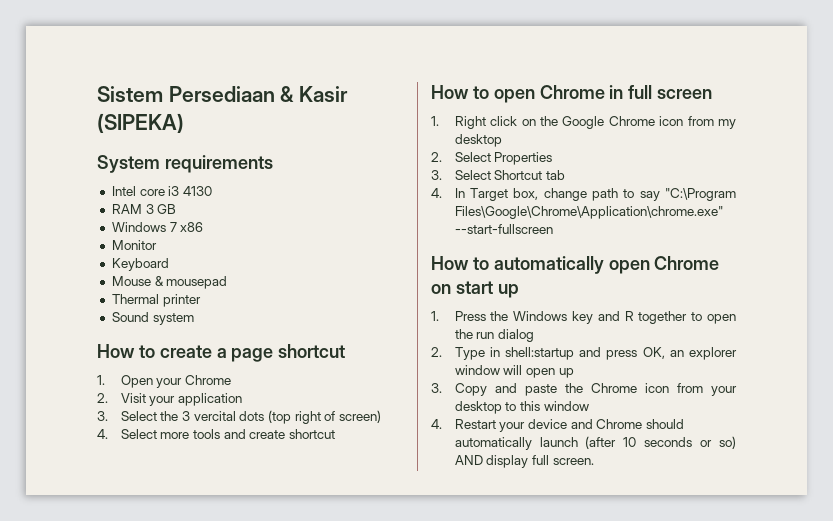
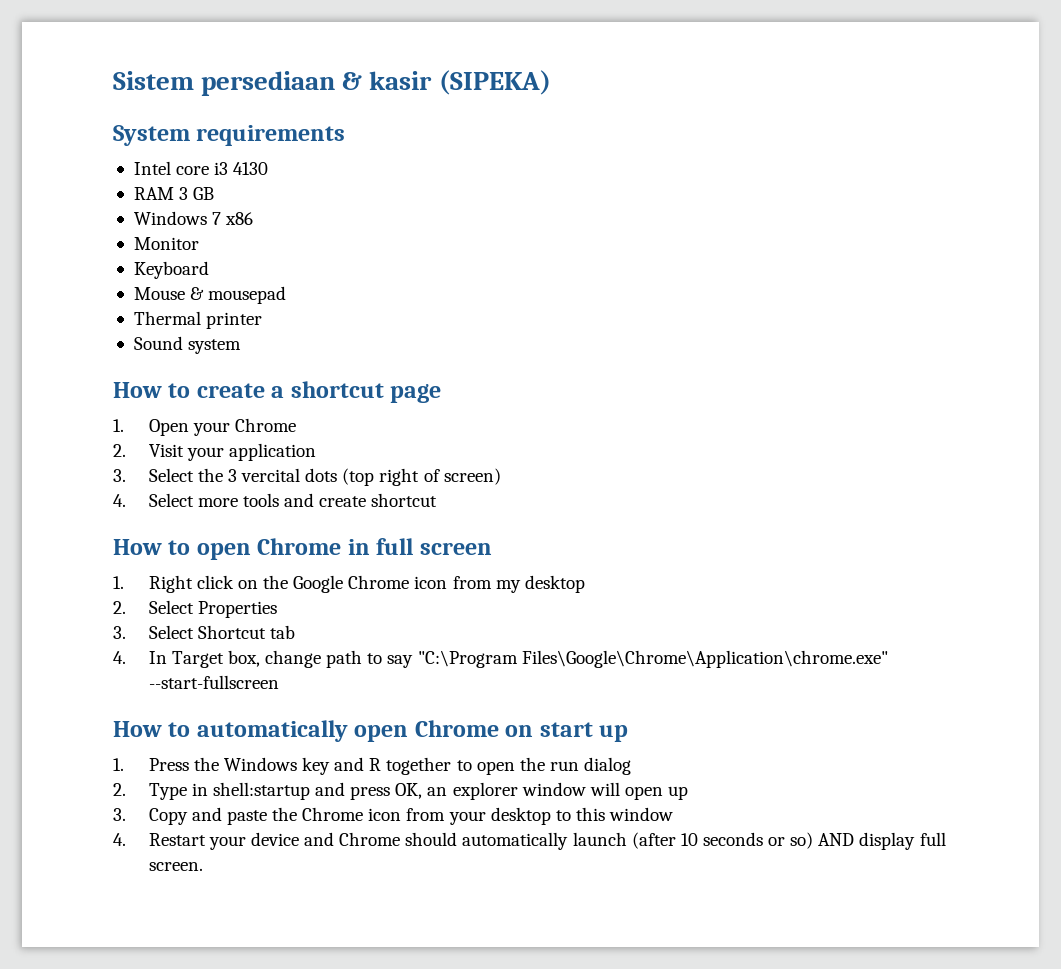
[168,86,349,102] Persediaan & Kasir -> [201,71,433,96] persediaan & kasir
(227, 353) none -> [290,381,384,398] shortcut
[278,344,346,358] shortcut -> (442, 393) none

